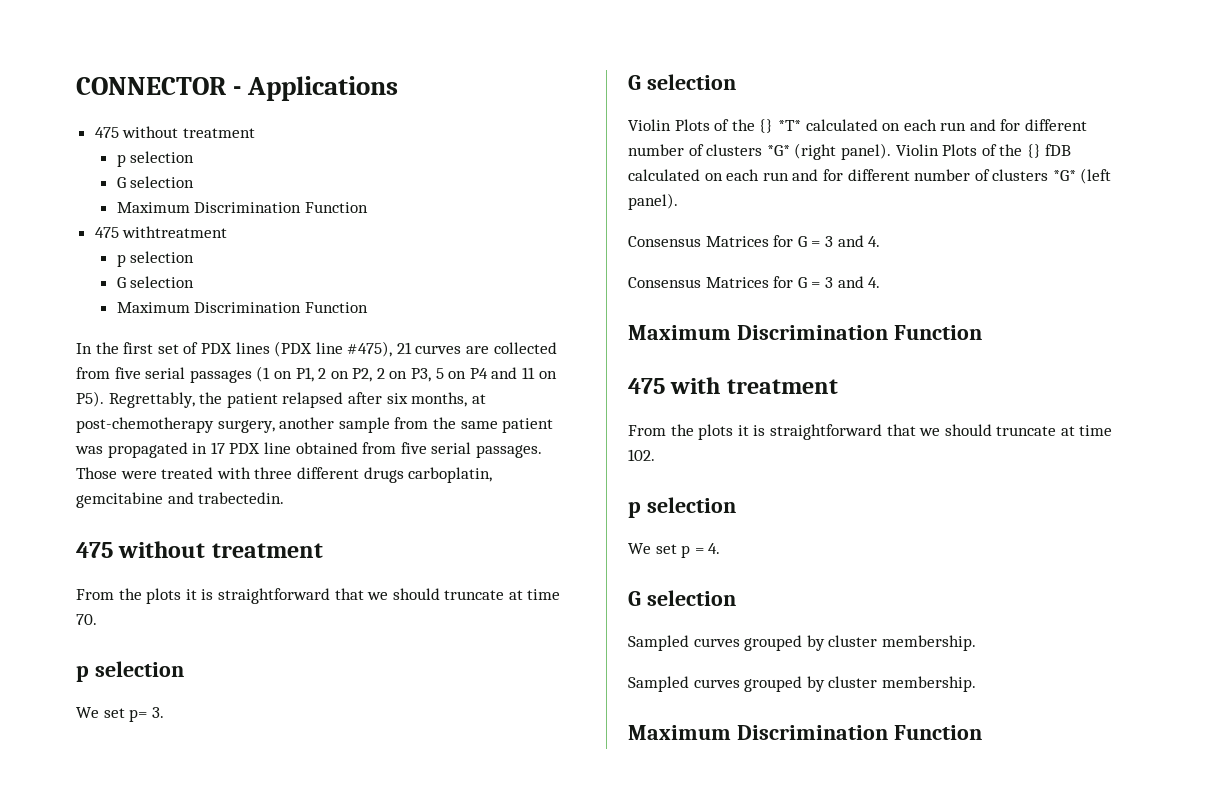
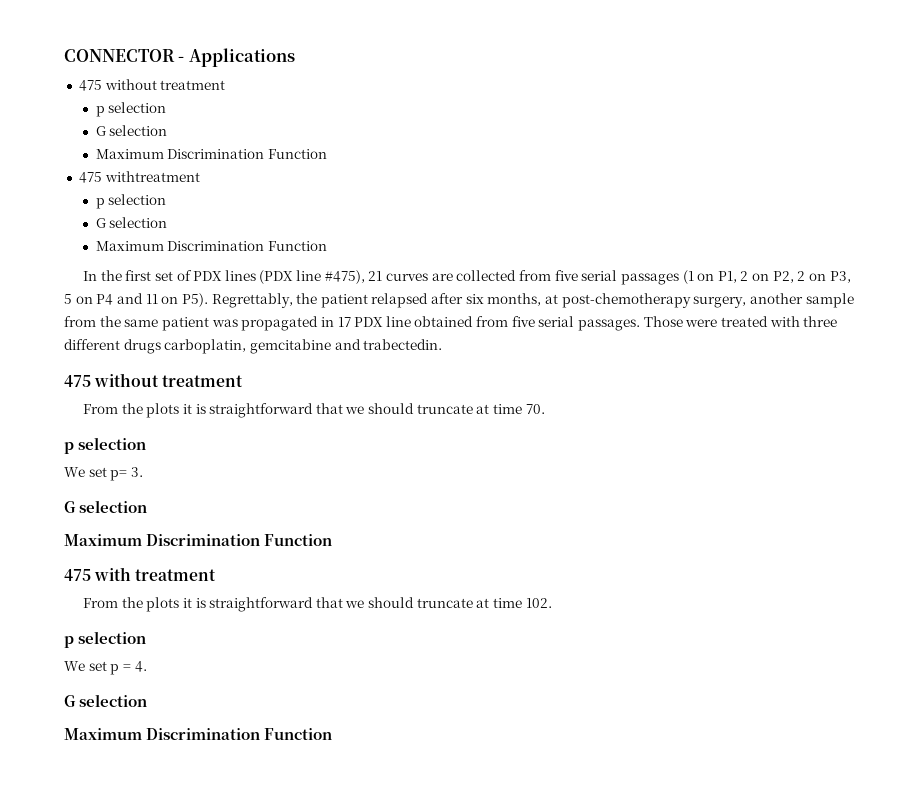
[628,119,1088,133] [628,143,1072,160] [628,168,1112,184] [628,193,678,210] [628,235,881,247] [628,276,881,288] // Violin Plots of the {} *T* calculated on each run and for different number of clusters *G* (right panel). Violin Plots of the {} fDB calculated on each run and for different number of clusters *G* (left panel). // Consensus Matrices for G = 3 and 4. // Consensus Matrices for G = 3 and 4. -> (148, 506) none
[628,635,976,651] [628,676,976,692] // Sampled curves grouped by cluster membership. // Sampled curves grouped by cluster membership. -> (148, 700) none

